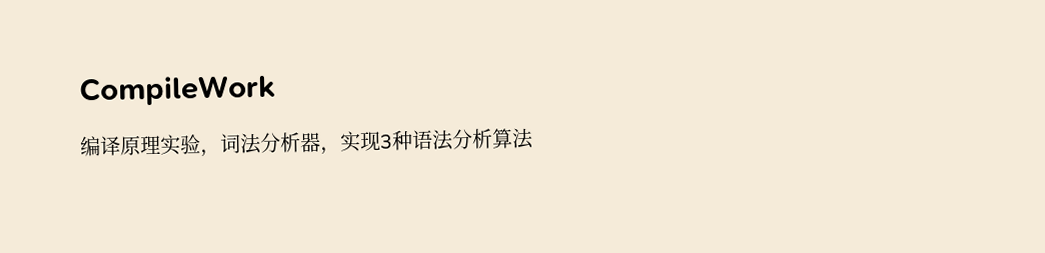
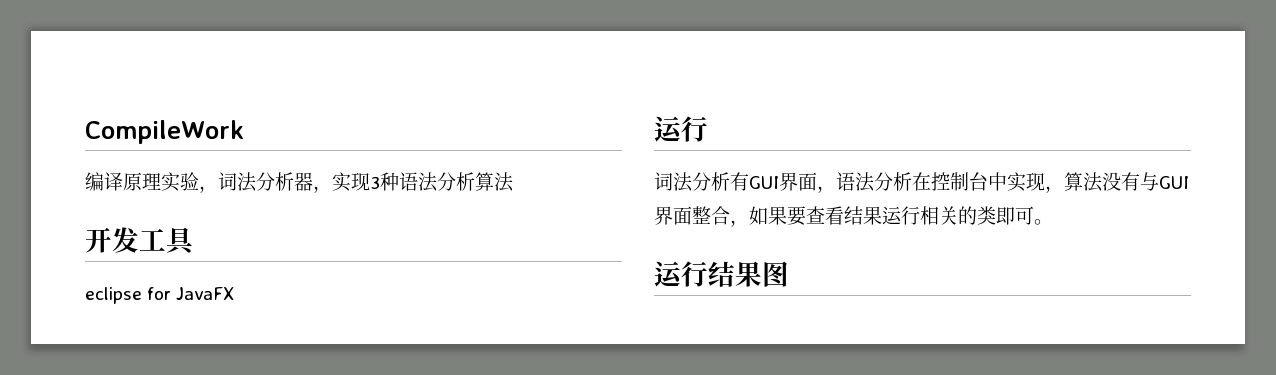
(534, 138) none -> [85,227,196,255] [85,287,235,304] [654,116,708,142] [654,172,1189,193] [654,206,1053,227] [654,261,789,287] // 开发工具 // eclipse for JavaFX // 运行 // 词法分析有GUI界面，语法分析在控制台中实现，算法没有与GUI界面整合，如果要查看结果运行相关的类即可。 // 运行结果图

